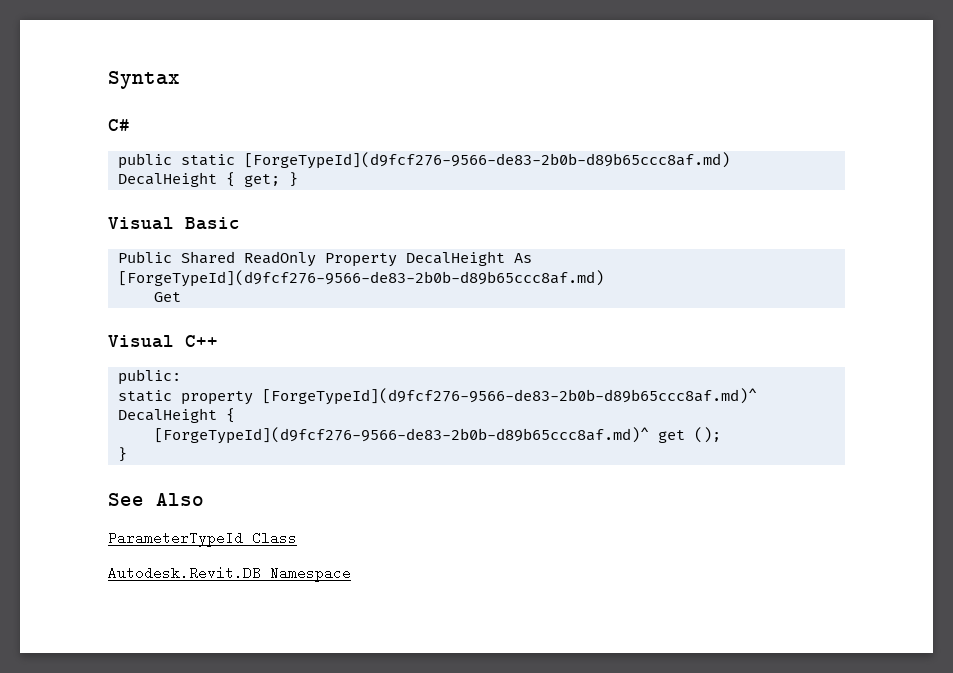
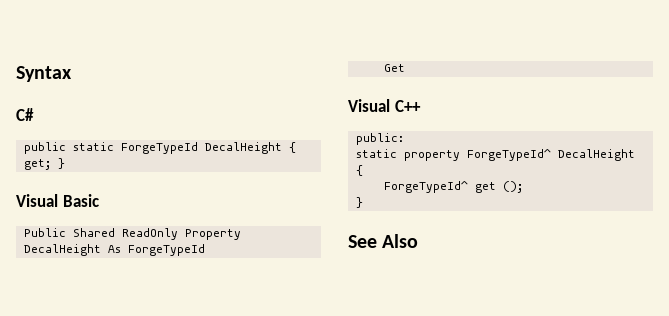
[244,152,731,169] [ForgeTypeId](d9fcf276-9566-de83-2b0b-d89b65ccc8af.md) -> [120,142,198,154] ForgeTypeId
[118,270,605,287] [ForgeTypeId](d9fcf276-9566-de83-2b0b-d89b65ccc8af.md) -> [127,244,205,256] ForgeTypeId
[262,388,758,405] [ForgeTypeId](d9fcf276-9566-de83-2b0b-d89b65ccc8af.md)^ -> [466,149,551,161] ForgeTypeId^
[154,427,650,444] [ForgeTypeId](d9fcf276-9566-de83-2b0b-d89b65ccc8af.md)^ -> [383,181,468,193] ForgeTypeId^
[108,531,297,547] [108,566,351,582] // ParameterTypeId Class // Autodesk.Revit.DB Namespace -> (419, 241) none

